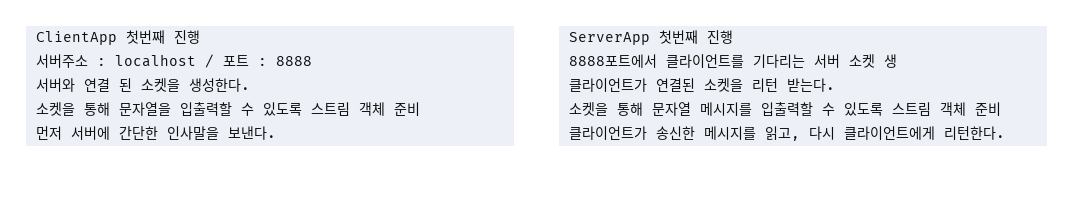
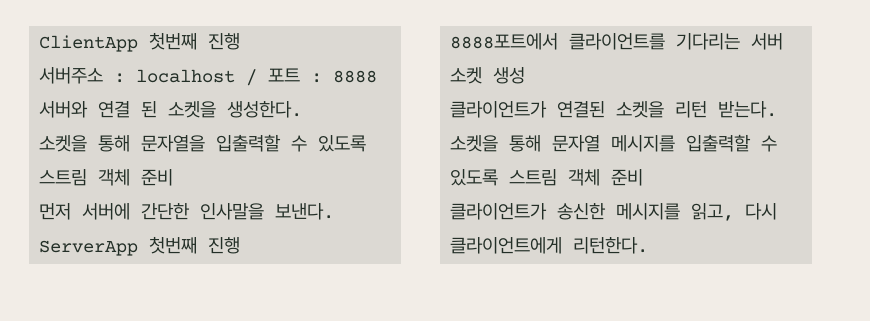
[884,54,898,68] 생 -> [492,67,525,84] 생성

